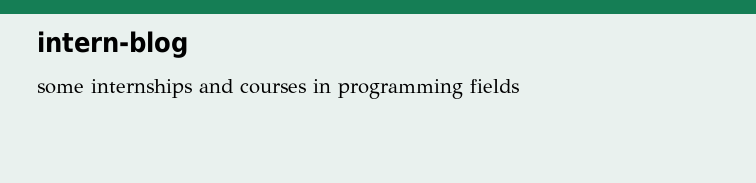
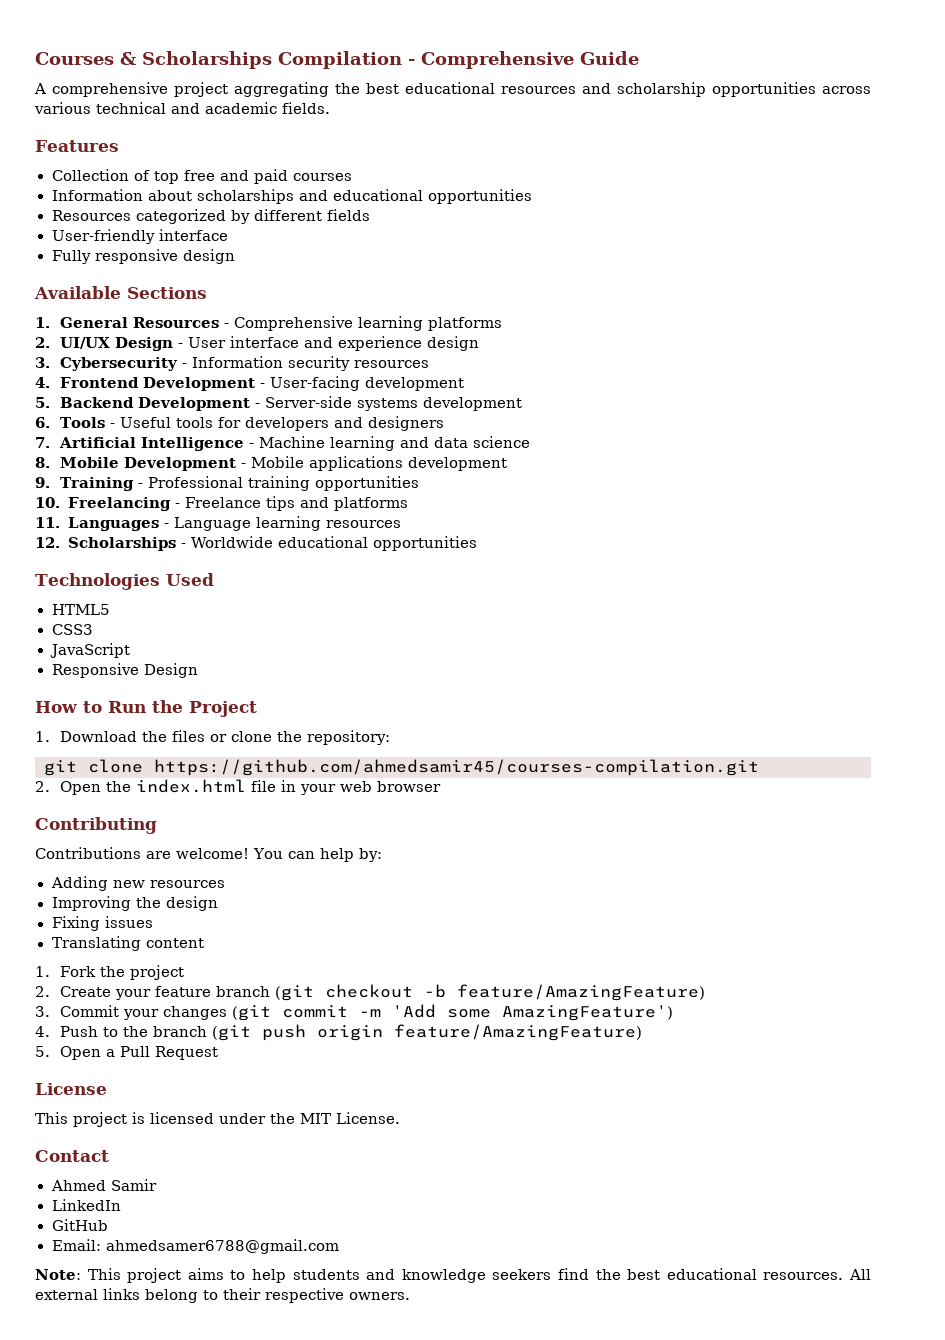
[37,31,188,58] [37,79,519,99] intern-blog // some internships and courses in programming fields -> [35,51,639,69] [34,82,871,97] [34,102,330,114] [35,140,119,152] [51,169,352,184] [51,189,532,204] [51,209,370,224] [51,229,228,244] [51,249,235,264] [34,286,207,299] [35,316,503,331] [35,336,480,351] [35,356,430,371] [35,376,465,391] [35,396,523,411] [35,416,445,431] [35,436,531,451] [35,456,508,471] [35,476,420,491] [35,496,408,511] [35,516,401,531] [35,536,478,551] [35,573,214,590] [51,604,110,615] [51,624,93,635] [49,643,130,658] [51,663,198,678] [35,700,257,717] [35,730,391,745] [44,759,759,776] [35,779,442,795] [35,817,157,834] [35,847,382,862] [50,876,225,891] [51,896,218,911] [51,916,153,931] [51,936,204,951] [35,965,185,980] [35,984,706,1001] [35,1004,674,1021] [35,1024,643,1041] [35,1046,219,1060] [35,1083,107,1095] [35,1112,400,1127] [35,1150,109,1162] [50,1179,157,1191] [51,1199,121,1211] [51,1219,108,1231] [51,1239,339,1254] [35,1268,872,1283] [35,1288,410,1303] Courses & Scholarships Compilation - Comprehensive Guide // A comprehensive project aggregating the best educational resources and scholarship opportunities across various technical and academic fields. // Features // Collection of top free and paid courses // Information about scholarships and educational opportunities // Resources categorized by different fields // User-friendly interface // Fully responsive design // Available Sections // 1. General Resources - Comprehensive learning platforms // 2. UI/UX Design - User interface and experience design // 3. Cybersecurity - Information security resources // 4. Frontend Development - User-facing development // 5. Backend Development - Server-side systems development // 6. Tools - Useful tools for developers and designers // 7. Artificial Intelligence - Machine learning and data science // 8. Mobile Development - Mobile applications development // 9. Training - Professional training opportunities // 10. Freelancing - Freelance tips and platforms // 11. Languages - Language learning resources // 12. Scholarships - Worldwide educational opportunities // Technologies Used // HTML5 // CSS3 // JavaScript // Responsive Design // How to Run the Project // 1. Download the files or clone the repository: // git clone https://github.com/ahmedsamir45/courses-compilation.git // 2. Open the index.html file in your web browser // Contributing // Contributions are welcome! You can help by: // Adding new resources // Improving the design // Fixing issues // Translating content // 1. Fork the project // 2. Create your feature branch (git checkout -b feature/AmazingFeature) // 3. Commit your changes (git commit -m 'Add some AmazingFeature') // 4. Push to the branch (git push origin feature/AmazingFeature) // 5. Open a Pull Request // License // This project is licensed under the MIT License. // Contact // Ahmed Samir // LinkedIn // GitHub // Email: ahmedsamer6788@gmail.com // Note: This project aims to help students and knowledge seekers find the best educational resources. All external links belong to their respective owners.

